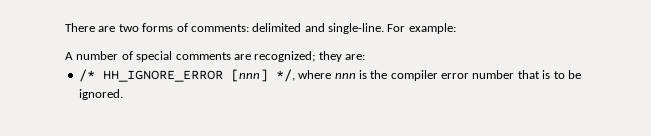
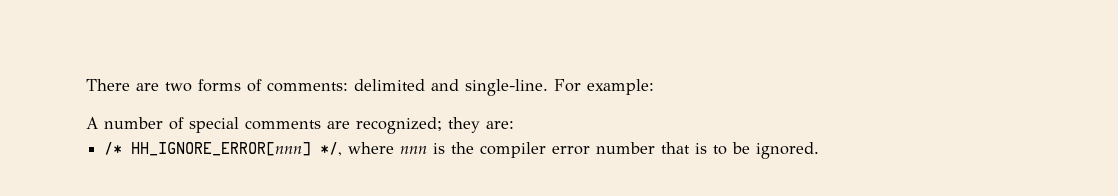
[102,69,268,82] HH_IGNORE_ERROR [nnn] -> [131,142,312,156] HH_IGNORE_ERROR[nnn]

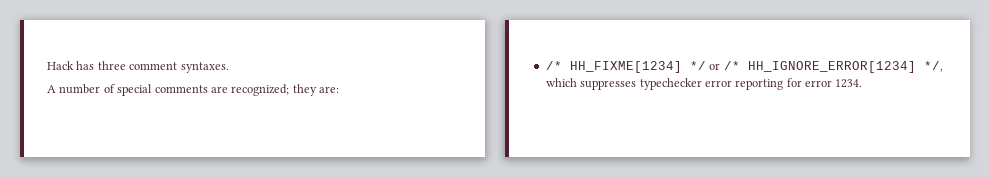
[86,79,654,96] There are two forms of comments: delimited and single-line. For example: -> [47,61,229,73] Hack has three comment syntaxes.
[131,142,820,159] HH_IGNORE_ERROR[nnn] */, where nnn is the compiler error number that is to be ignored. -> [569,61,943,73] [545,78,863,90] HH_FIXME[1234] */ or /* HH_IGNORE_ERROR[1234] */, which suppresses typechecker error reporting for error 1234.

